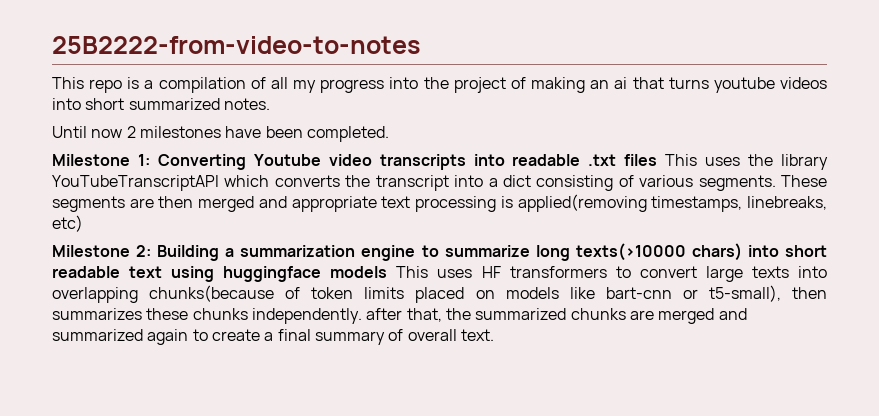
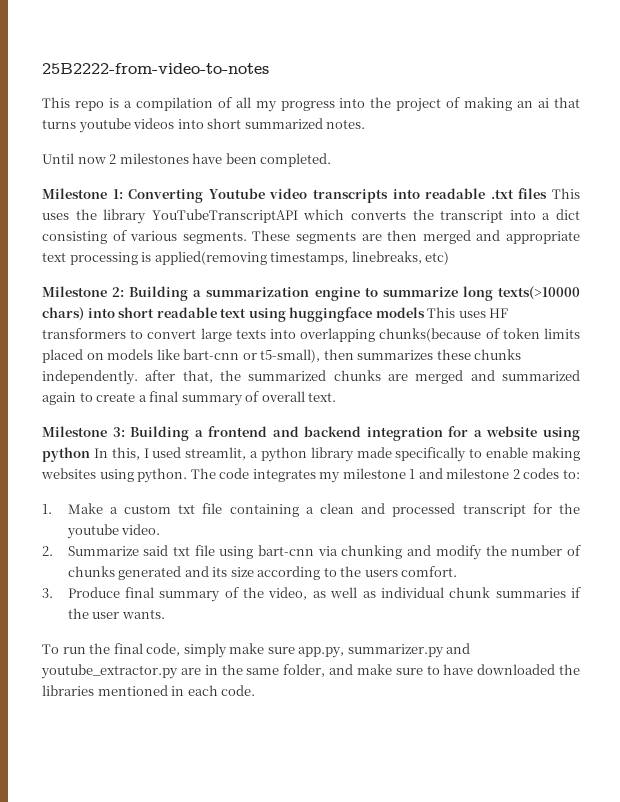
(494, 335) none -> [42,426,580,441] [42,447,581,462] [41,468,580,483] [42,503,581,517] [66,524,161,539] [42,545,582,560] [67,566,458,580] [42,587,581,602] [67,608,165,619] [42,643,471,658] [41,664,580,679] [42,685,256,696] // Milestone 3: Building a frontend and backend integration for a website using python In this, I used streamlit, a python library made specifically to enable making websites using python. The code integrates my milestone 1 and milestone 2 codes to: // 1. Make a custom txt file containing a clean and processed transcript for the youtube video. // 2. Summarize said txt file using bart-cnn via chunking and modify the number of chunks generated and its size according to the users comfort. // 3. Produce final summary of the video, as well as individual chunk summaries if the user wants. // To run the final code, simply make sure app.py, summarizer.py and youtube_extractor.py are in the same folder, and make sure to have downloaded the libraries mentioned in each code.

